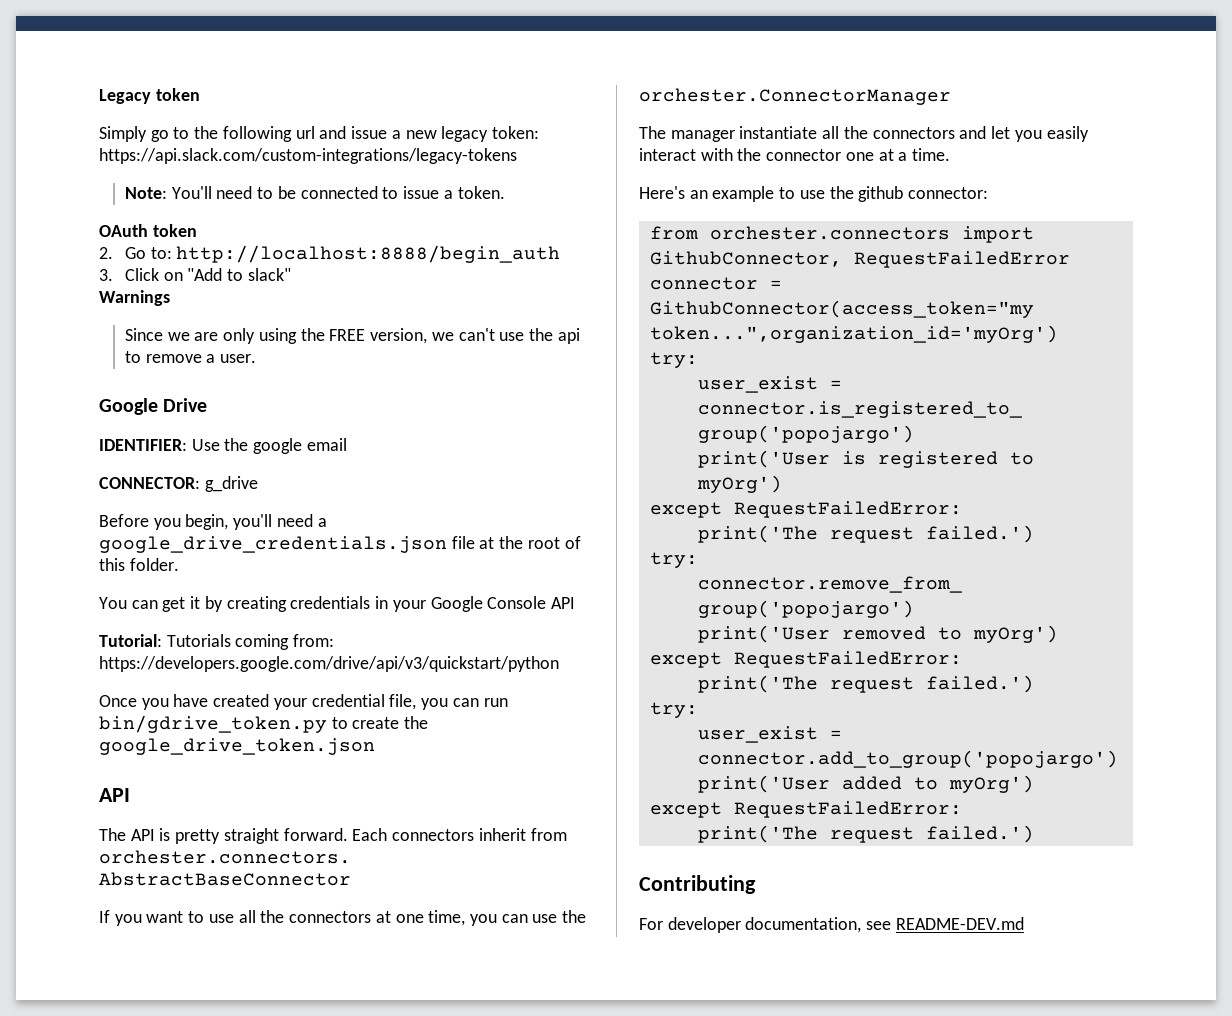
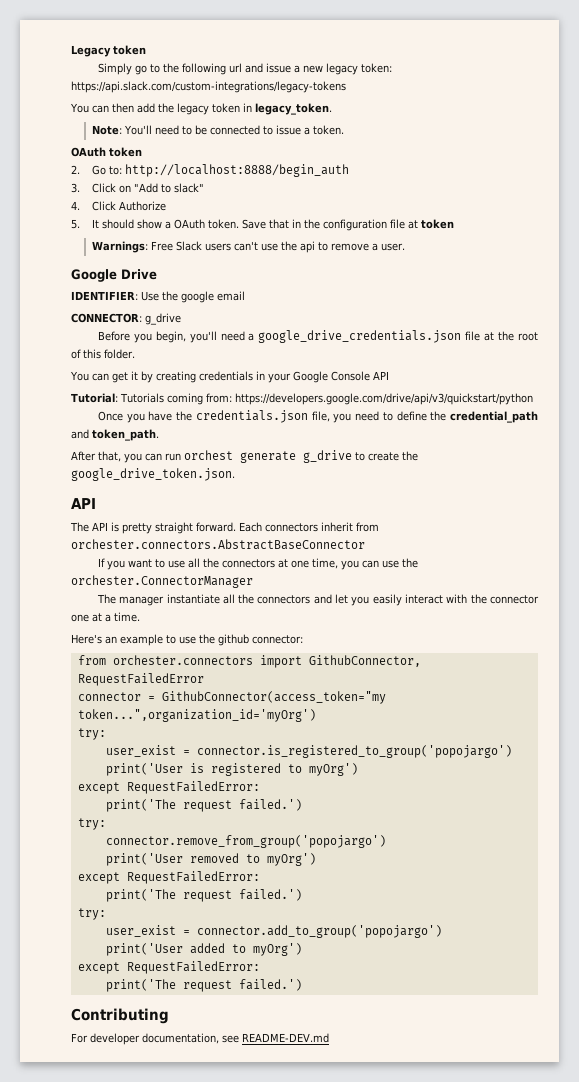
(517, 156) none -> [70,103,332,115] // You can then add the legacy token in legacy_token.
[99,290,170,306] [124,328,454,344] Warnings // Since we are only using the FREE version, we -> [71,201,166,211] [71,219,454,231] [91,241,231,253] 4. Click Authorize // 5. It should show a OAuth token. Save that in the configuration file at token // Warnings: Free Slack users
[213,694,508,710] [99,715,327,733] created your credential file, you can run bin/gdrive_token.py -> [176,410,539,423] [71,429,159,441] [71,450,352,463] the credentials.json file, you need to define the credential_path and token_path. // After that, you can run orchest generate g_drive
[99,738,375,755] google_drive_token.json -> [71,468,235,481] google_drive_token.json.

